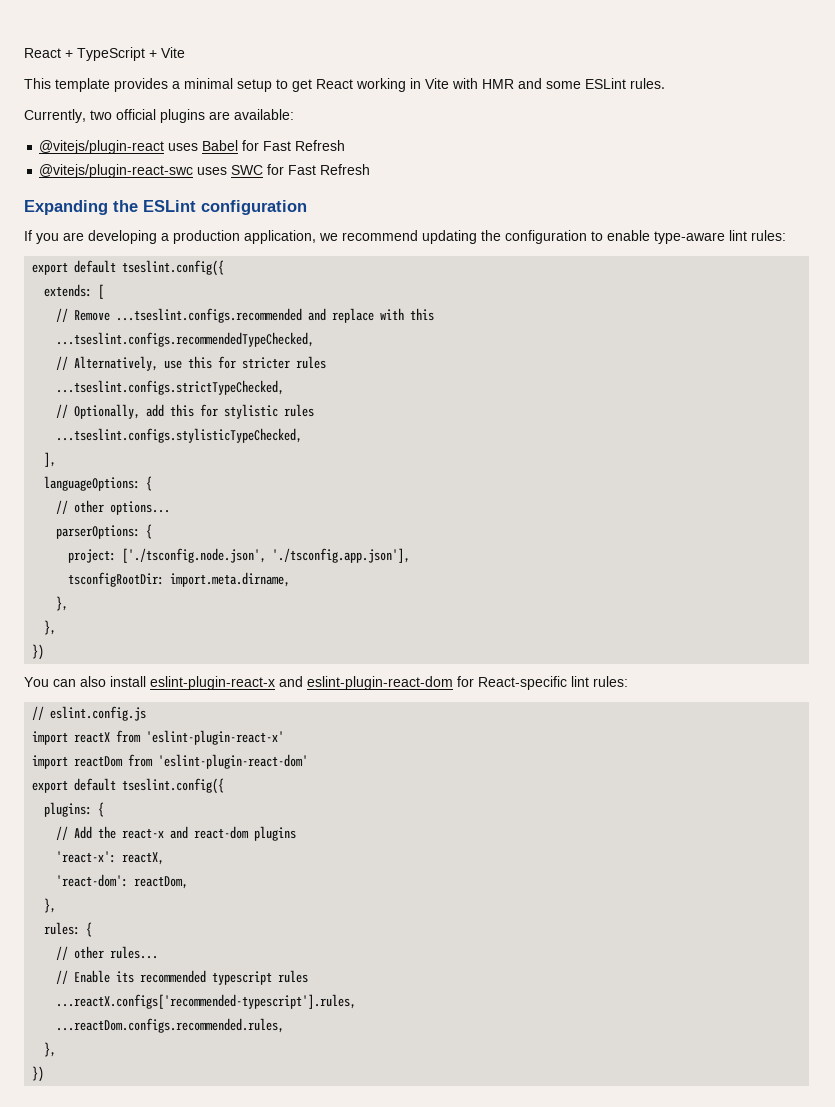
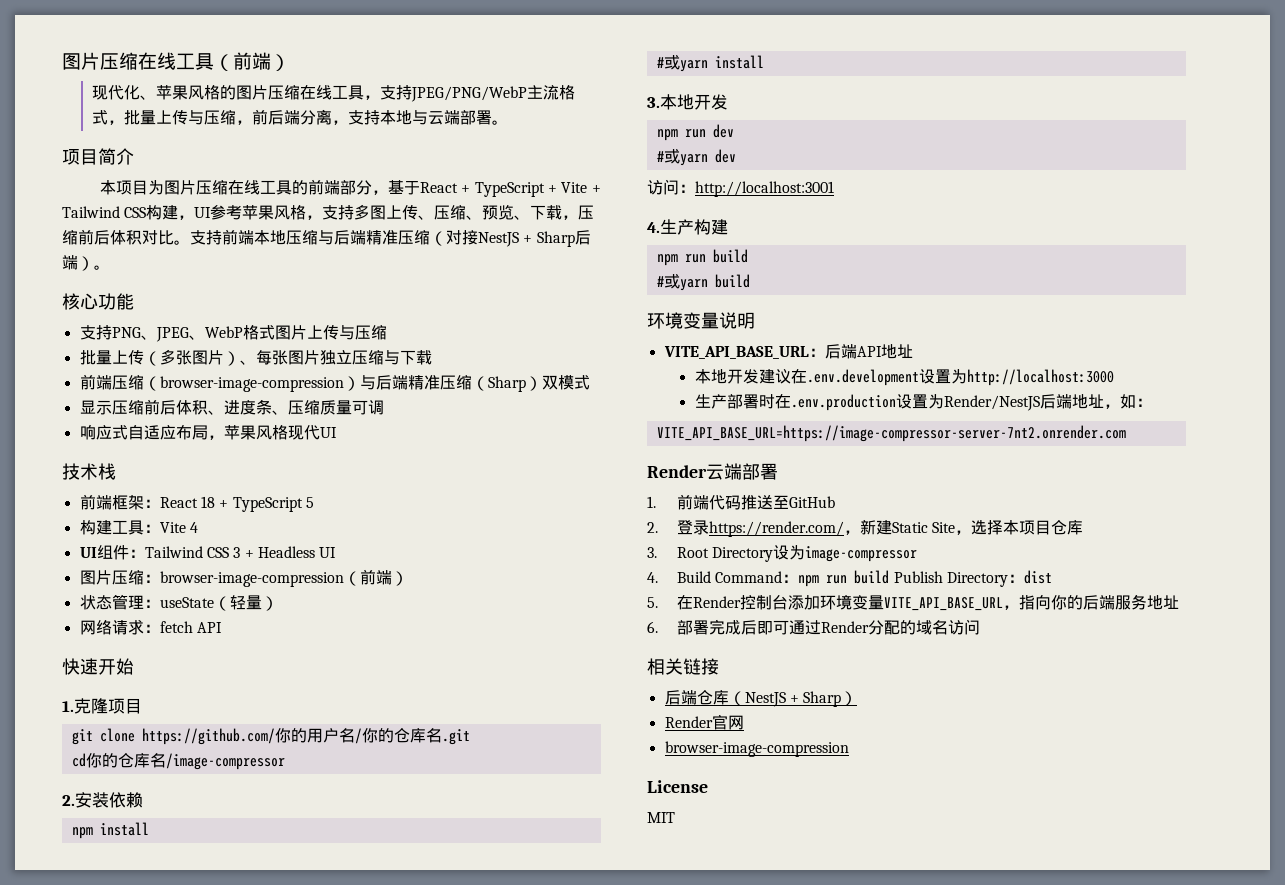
(24, 53) none -> [62,52,290,71] [92,85,576,102] [92,109,509,125] [62,148,134,165] [99,179,420,195] 图片压缩在线工具（前端） // 现代化、苹果风格的图片压缩在线工具，支持JPEG/PNG/WebP主流格式，批量上传与压缩，前后端分离，支持本地与云端部署。 // 项目简介 // 本项目为图片压缩在线工具的前端部分，基于
[24,78,665,92] [24,109,294,123] [39,140,346,154] [39,164,371,178] [24,200,307,215] [24,230,786,244] [32,260,225,276] [44,284,105,299] [56,308,435,323] [56,332,315,347] [56,356,327,371] [56,380,285,395] [56,404,315,419] [56,428,303,443] [44,452,57,467] [44,476,153,491] [56,500,171,515] [56,524,153,539] [68,548,411,563] [68,572,291,587] [56,596,69,611] [44,620,57,635] [32,644,45,660] [24,676,628,690] [32,706,147,721] [32,730,285,745] [32,754,309,769] [32,778,225,794] [44,802,105,817] [56,826,297,841] [56,851,165,865] [56,874,189,889] [44,898,57,913] [44,922,93,937] [56,946,159,960] [56,970,309,985] [56,994,357,1009] [56,1018,285,1033] [44,1042,57,1057] [32,1066,45,1082] // This template provides a minimal setup to get React working in Vite with HMR and some ESLint rules. // Currently, two official plugins are available: // @vitejs/plugin-react uses Babel for Fast Refresh // @vitejs/plugin-react-swc uses SWC for Fast Refresh // Expanding the ESLint configuration // If you are developing a production application, we recommend updating the configuration to enable type-aware lint rules: // export default tseslint.config({ // extends: [ // // Remove ...tseslint.configs.recommended and replace with this // ...tseslint.configs.recommendedTypeChecked, // // Alternatively, use this for stricter rules // ...tseslint.configs.strictTypeChecked, // // Optionally, add this for stylistic rules // ...tseslint.configs.stylisticTypeChecked, // ], // languageOptions: { // // other options... // parserOptions: { // project: ['./tsconfig.node.json', './tsconfig.app.json'], // tsconfigRootDir: import.meta.dirname, // }, // }, // }) // You can also install eslint-plugin-react-x and eslint-plugin-react-dom for React-specific lint rules: // // eslint.config.js // import reactX from 'eslint-plugin-react-x' // import reactDom from 'eslint-plugin-react-dom' // export default tseslint.config({ // plugins: { // // Add the react-x and react-dom plugins // 'react-x': reactX, // 'react-dom': reactDom, // }, // rules: { // // other rules... // // Enable its recommended typescript rules // ...reactX.configs['recommended-typescript'].rules, // ...reactDom.configs.recommended.rules, // }, // }) -> [591,185,601,193] [62,204,595,220] [62,229,591,247] [62,255,110,271] [62,293,134,310] [79,325,387,342] [79,349,432,366] [79,374,590,392] [79,399,384,415] [79,424,337,440] [62,463,116,480] [79,494,314,512] [79,520,198,535] [79,545,337,560] [79,569,408,587] [79,594,278,611] [79,619,222,635] [62,658,134,675] [62,698,142,714] [71,728,470,745] [71,753,285,770] [62,792,143,808] [71,822,149,839] [656,55,764,72] [647,94,728,110] [656,124,734,141] [656,149,736,166] [647,179,834,197] [647,219,728,235] [656,249,748,266] [656,274,750,291] [647,312,755,329] [663,344,913,359] [694,369,1114,386] [694,394,1152,411] [656,425,1126,442] [647,463,778,480] [647,494,836,510] [647,519,1084,537] [647,545,918,562] [647,570,1053,587] [647,594,1180,611] [647,619,981,635] [647,658,719,675] [664,690,858,707] [664,714,744,730] [664,741,849,757] [647,780,708,793] [647,812,675,823] + Tailwind CSS构建，UI参考苹果风格，支持多图上传、压缩、预览、下载，压缩前后体积对比。支持前端本地压缩与后端精准压缩（对接NestJS + Sharp后端）。 // 核心功能 // 支持PNG、JPEG、WebP格式图片上传与压缩 // 批量上传（多张图片）、每张图片独立压缩与下载 // 前端压缩（browser-image-compression）与后端精准压缩（Sharp）双模式 // 显示压缩前后体积、进度条、压缩质量可调 // 响应式自适应布局，苹果风格现代UI // 技术栈 // 前端框架：React 18 + TypeScript 5 // 构建工具：Vite 4 // UI组件：Tailwind CSS 3 + Headless UI // 图片压缩：browser-image-compression（前端） // 状态管理：useState（轻量） // 网络请求：fetch API // 快速开始 // 1.克隆项目 // git clone https://github.com/你的用户名/你的仓库名.git // cd你的仓库名/image-compressor // 2.安装依赖 // npm install // #或yarn install // 3.本地开发 // npm run dev // #或yarn dev // 访问：http://localhost:3001 // 4.生产构建 // npm run build // #或yarn build // 环境变量说明 // VITE_API_BASE_URL：后端API地址 // 本地开发建议在.env.development设置为http://localhost:3000 // 生产部署时在.env.production设置为Render/NestJS后端地址，如： // VITE_API_BASE_URL=https://image-compressor-server-7nt2.onrender.com // Render云端部署 // 1.前端代码推送至GitHub // 2.登录https://render.com/，新建Static Site，选择本项目仓库 // 3. Root Directory设为image-compressor // 4. Build Command：npm run build Publish Directory：dist // 5.在Render控制台添加环境变量VITE_API_BASE_URL，指向你的后端服务地址 // 6.部署完成后即可通过Render分配的域名访问 // 相关链接 // 后端仓库（NestJS + Sharp） // Render官网 // browser-image-compression // License // MIT

